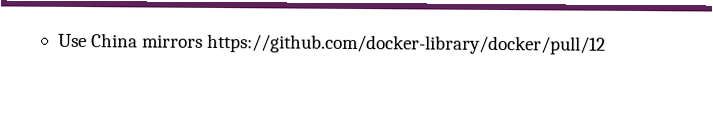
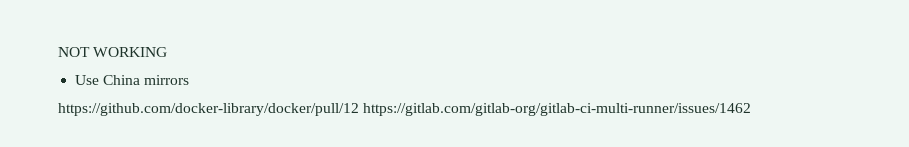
(57, 40) none -> [58,47,168,57] NOT WORKING //
[207,33,607,55] https://github.com/docker-library/docker/pull/12 -> [58,103,752,116] // https://github.com/docker-library/docker/pull/12 https://gitlab.com/gitlab-org/gitlab-ci-multi-runner/issues/1462

